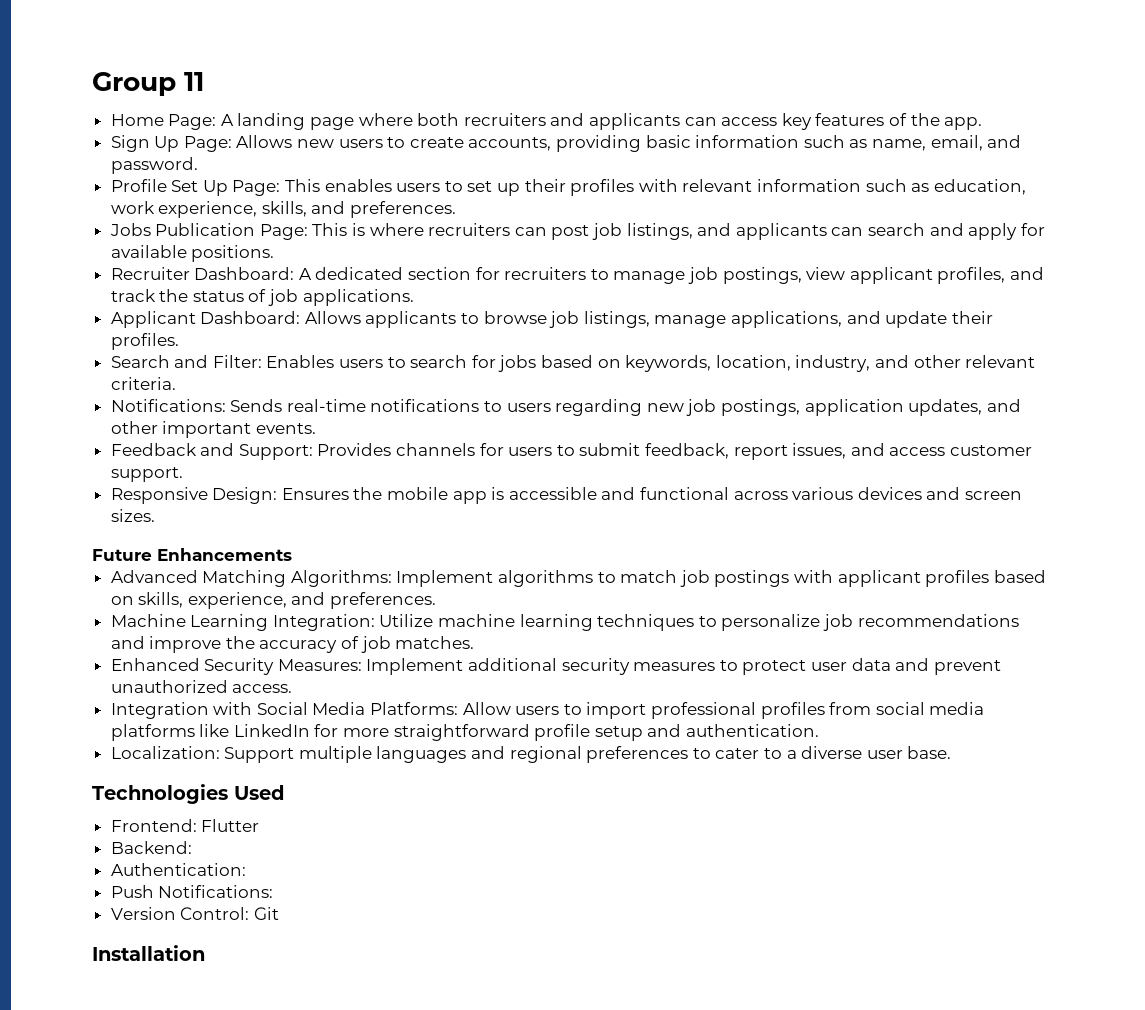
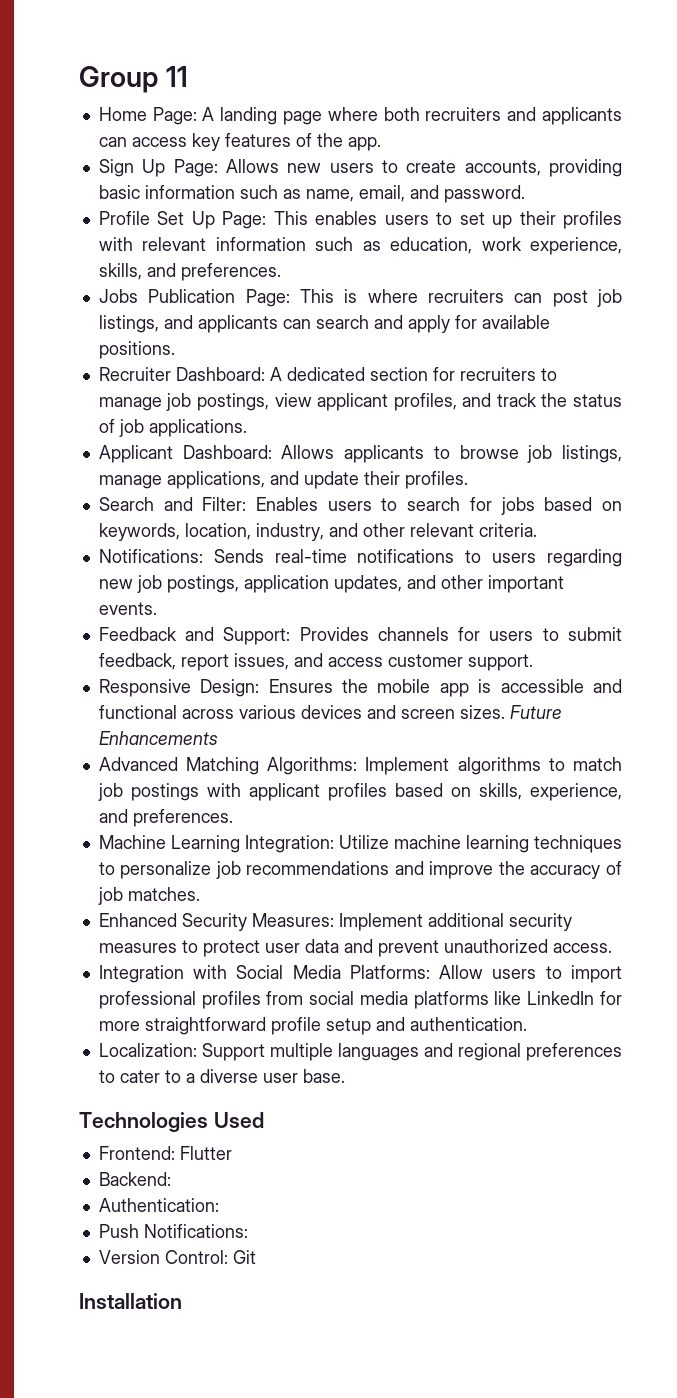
(155, 515) // -> (505, 712) none

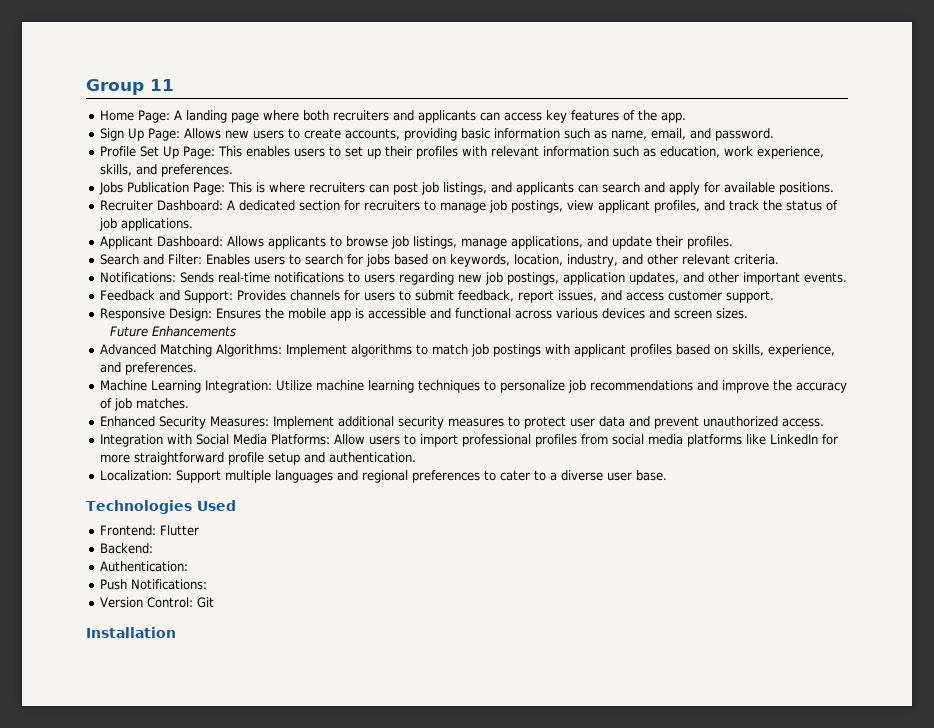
(505, 712) none -> (749, 313) //

